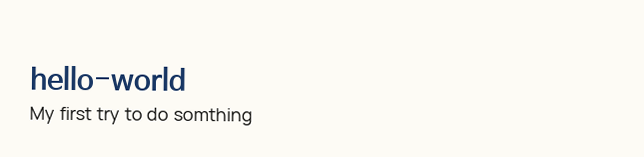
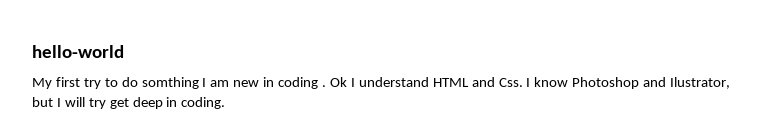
(254, 116) none -> [202,77,731,89] [32,97,226,109] I am new in coding . Ok I understand HTML and Css. I know Photoshop and Ilustrator, but I will try get deep in coding.

